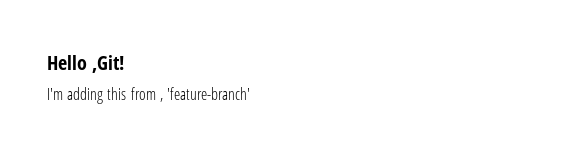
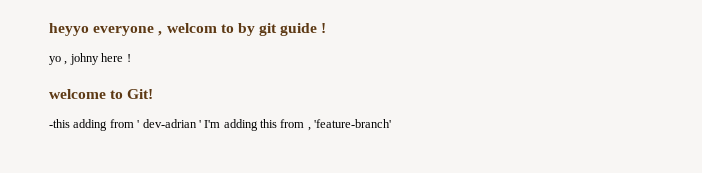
[47,55,125,73] Hello ,Git! // -> [49,23,327,36] [49,53,131,65] [49,89,154,99] [49,119,201,131] heyyo everyone , welcom to by git guide ! // yo , johny here ! // welcome to Git! // -this adding from ' dev-adrian '

